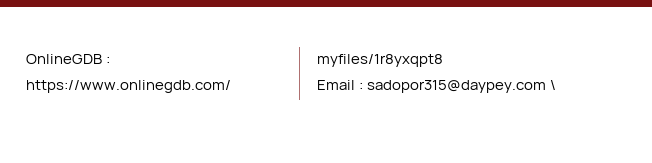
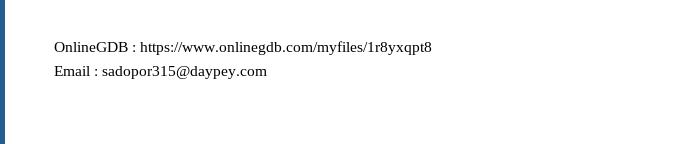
[550,80,557,90] \ -> (268, 72) none

